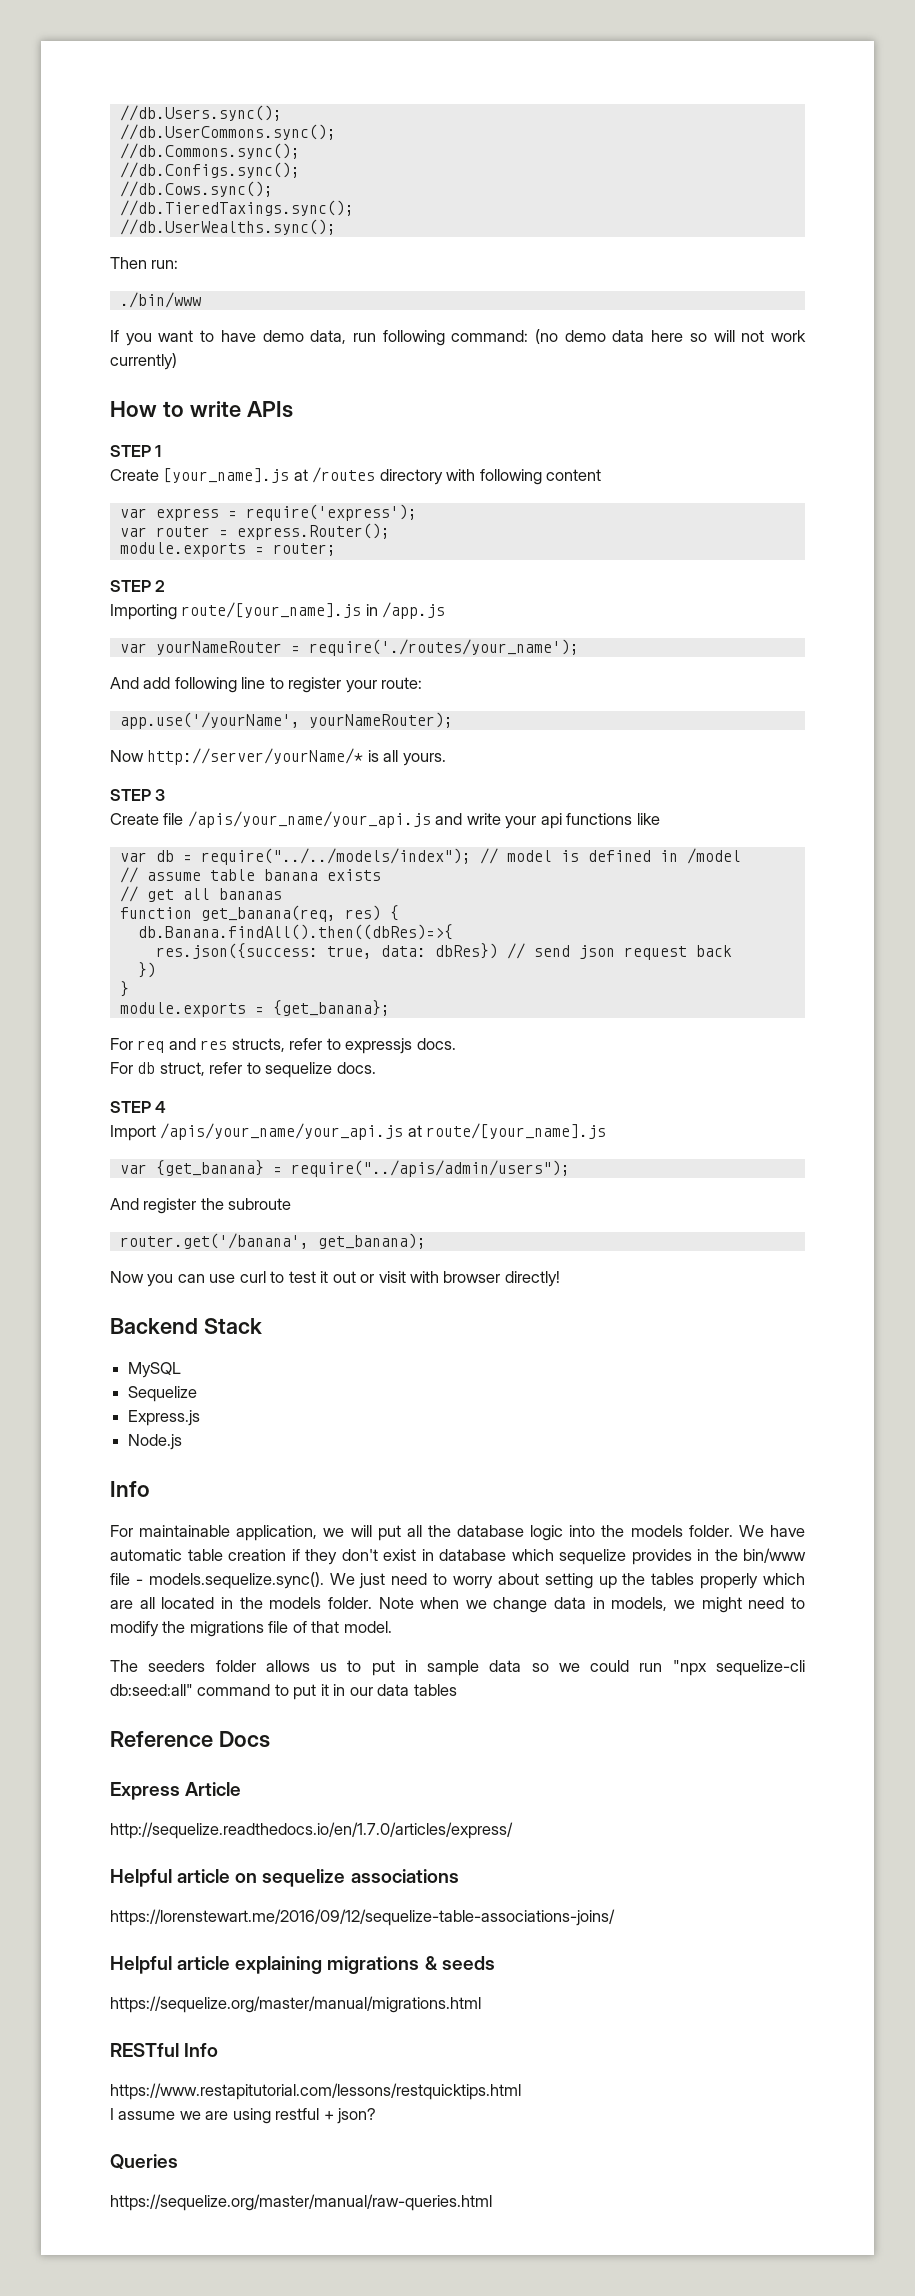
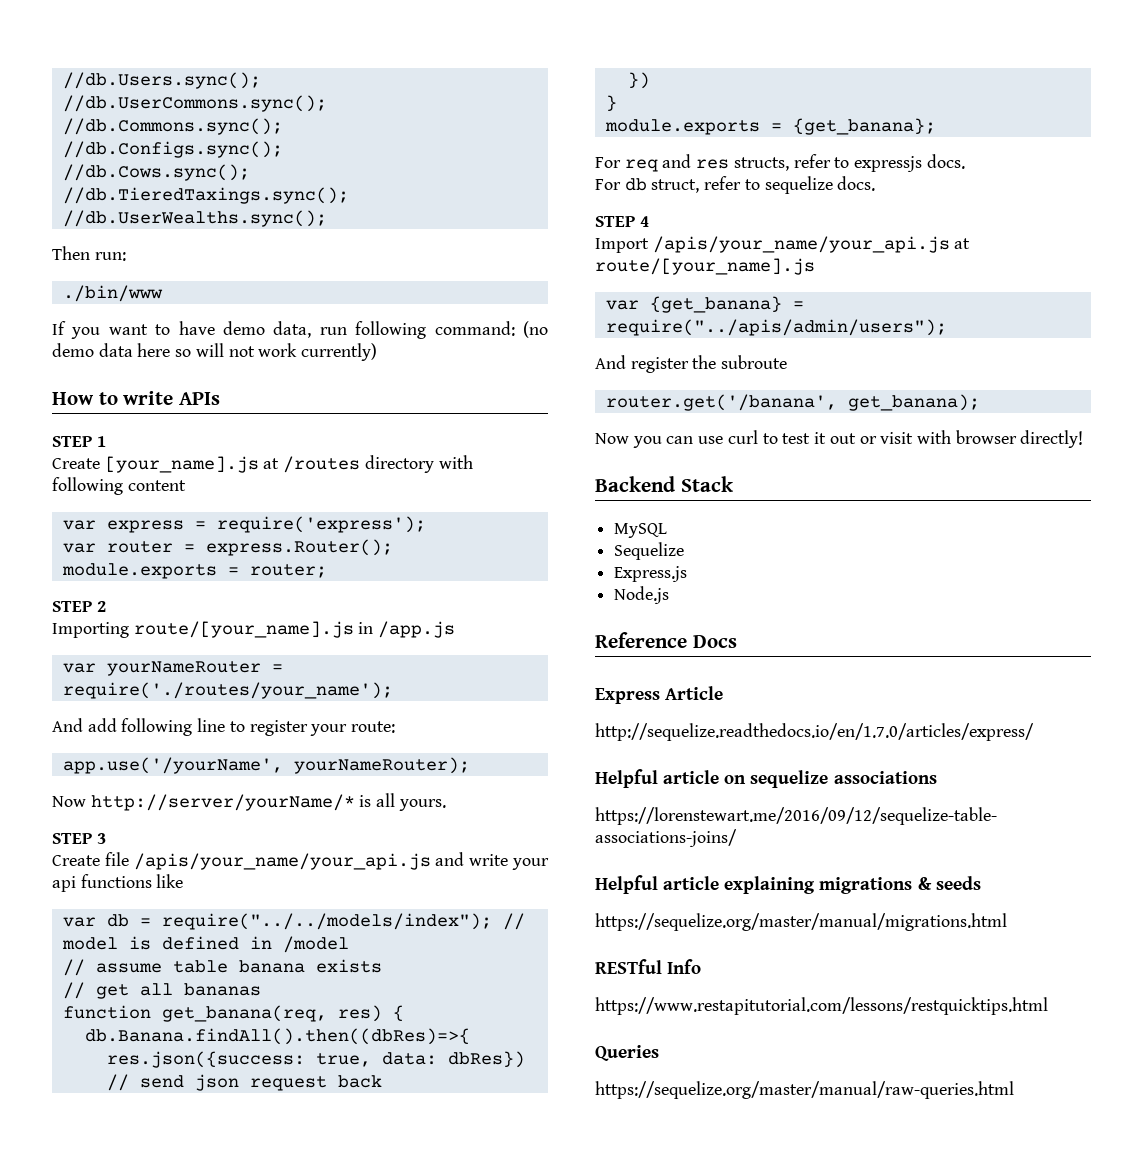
[110,1481,150,1497] [110,1525,805,1541] [110,1548,806,1565] [110,1572,805,1589] [110,1597,805,1613] [110,1621,392,1637] [110,1660,805,1676] [110,1684,457,1700] // Info // For maintainable application, we will put all the database logic into the models folder. We have automatic table creation if they don't exist in database which sequelize provides in the bin/www file - models.sequelize.sync(). We just need to worry about setting up the tables properly which are all located in the models folder. Note when we change data in models, we might need to modify the migrations file of that model. // The seeders folder allows us to put in sample data so we could run "npx sequelize-cli db:seed:all" command to put it in our data tables -> (670, 595) none
[110,2108,377,2124] // I assume we are using restful + json? -> (1048, 1006) none

